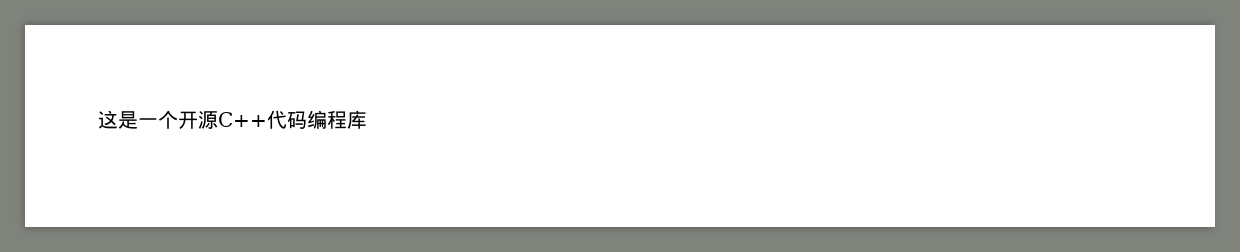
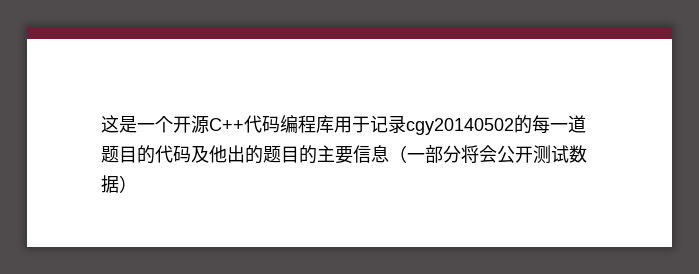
(367, 119) none -> [334,115,586,135] [101,145,587,164] [101,175,137,193] 用于记录cgy20140502的每一道题目的代码及他出的题目的主要信息（一部分将会公开测试数据）

